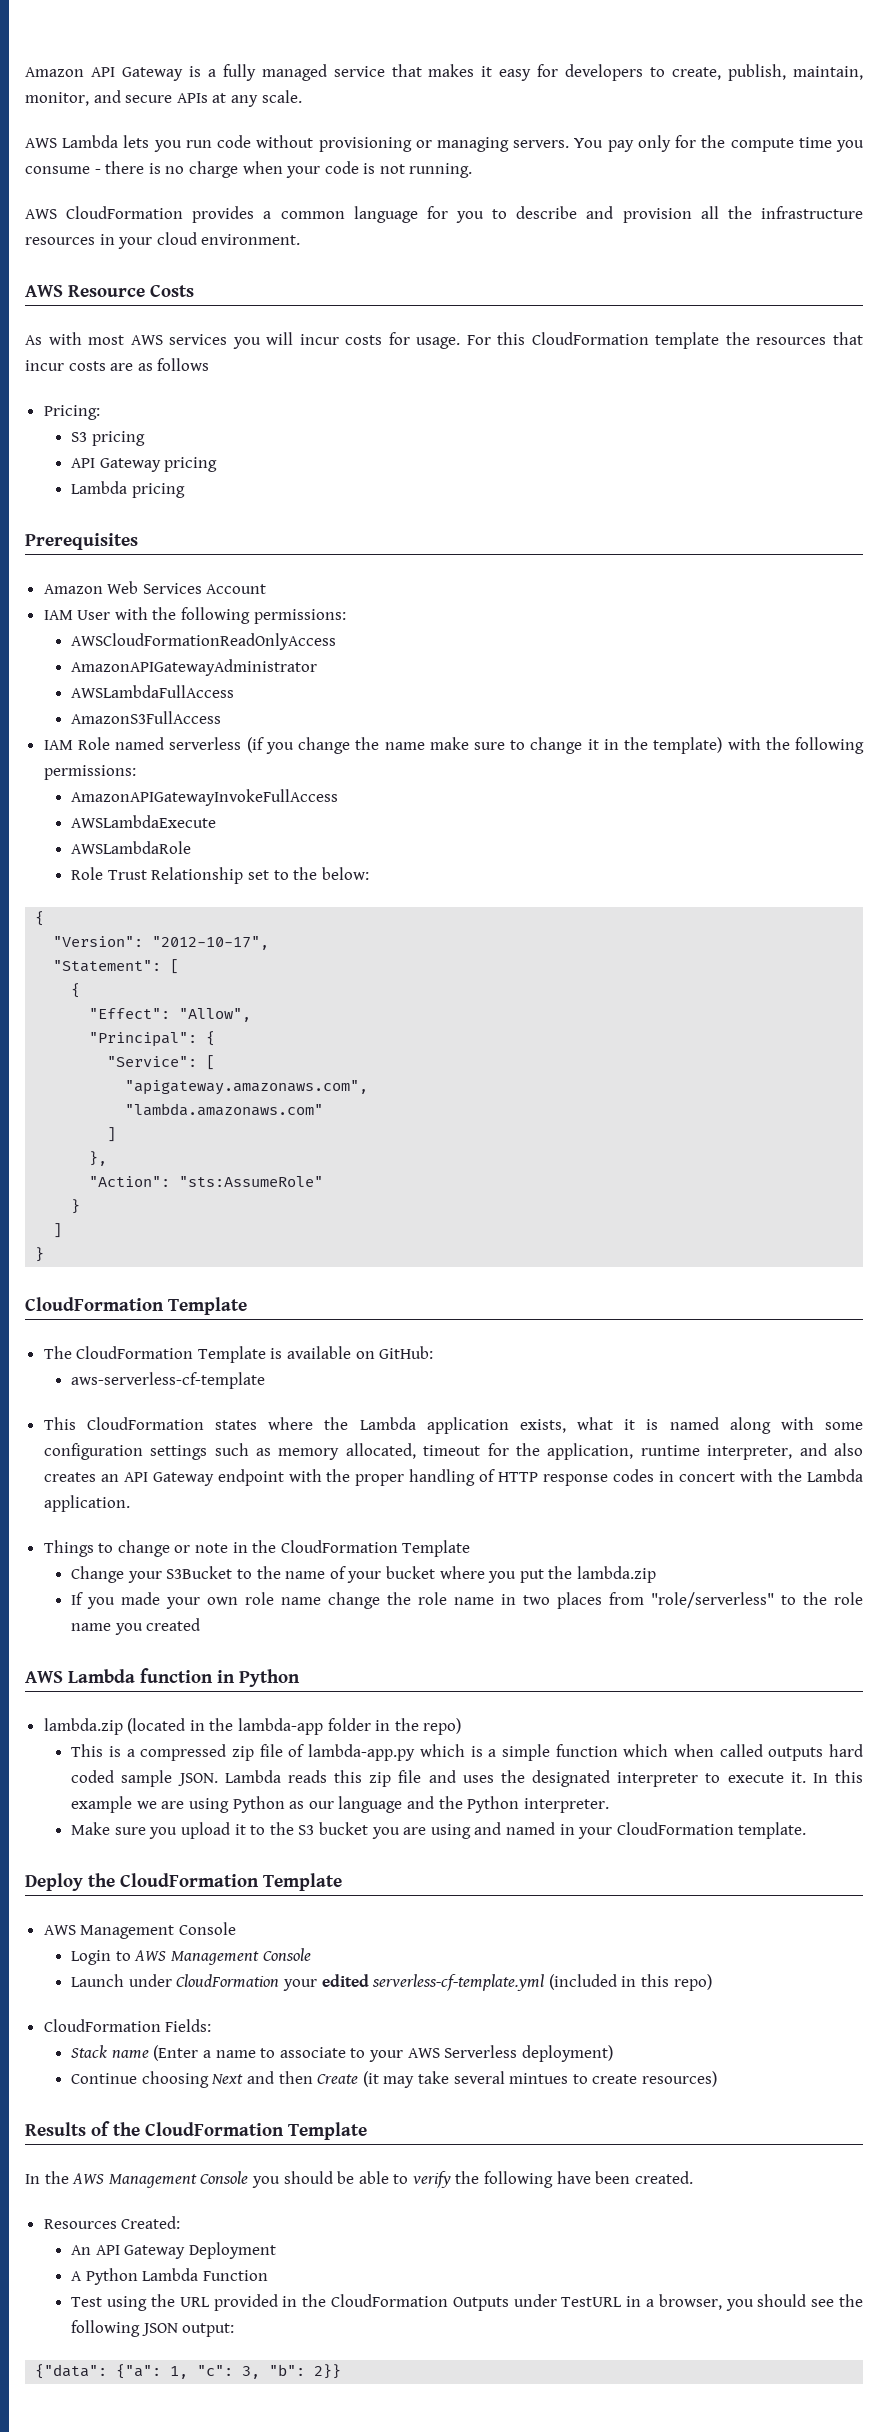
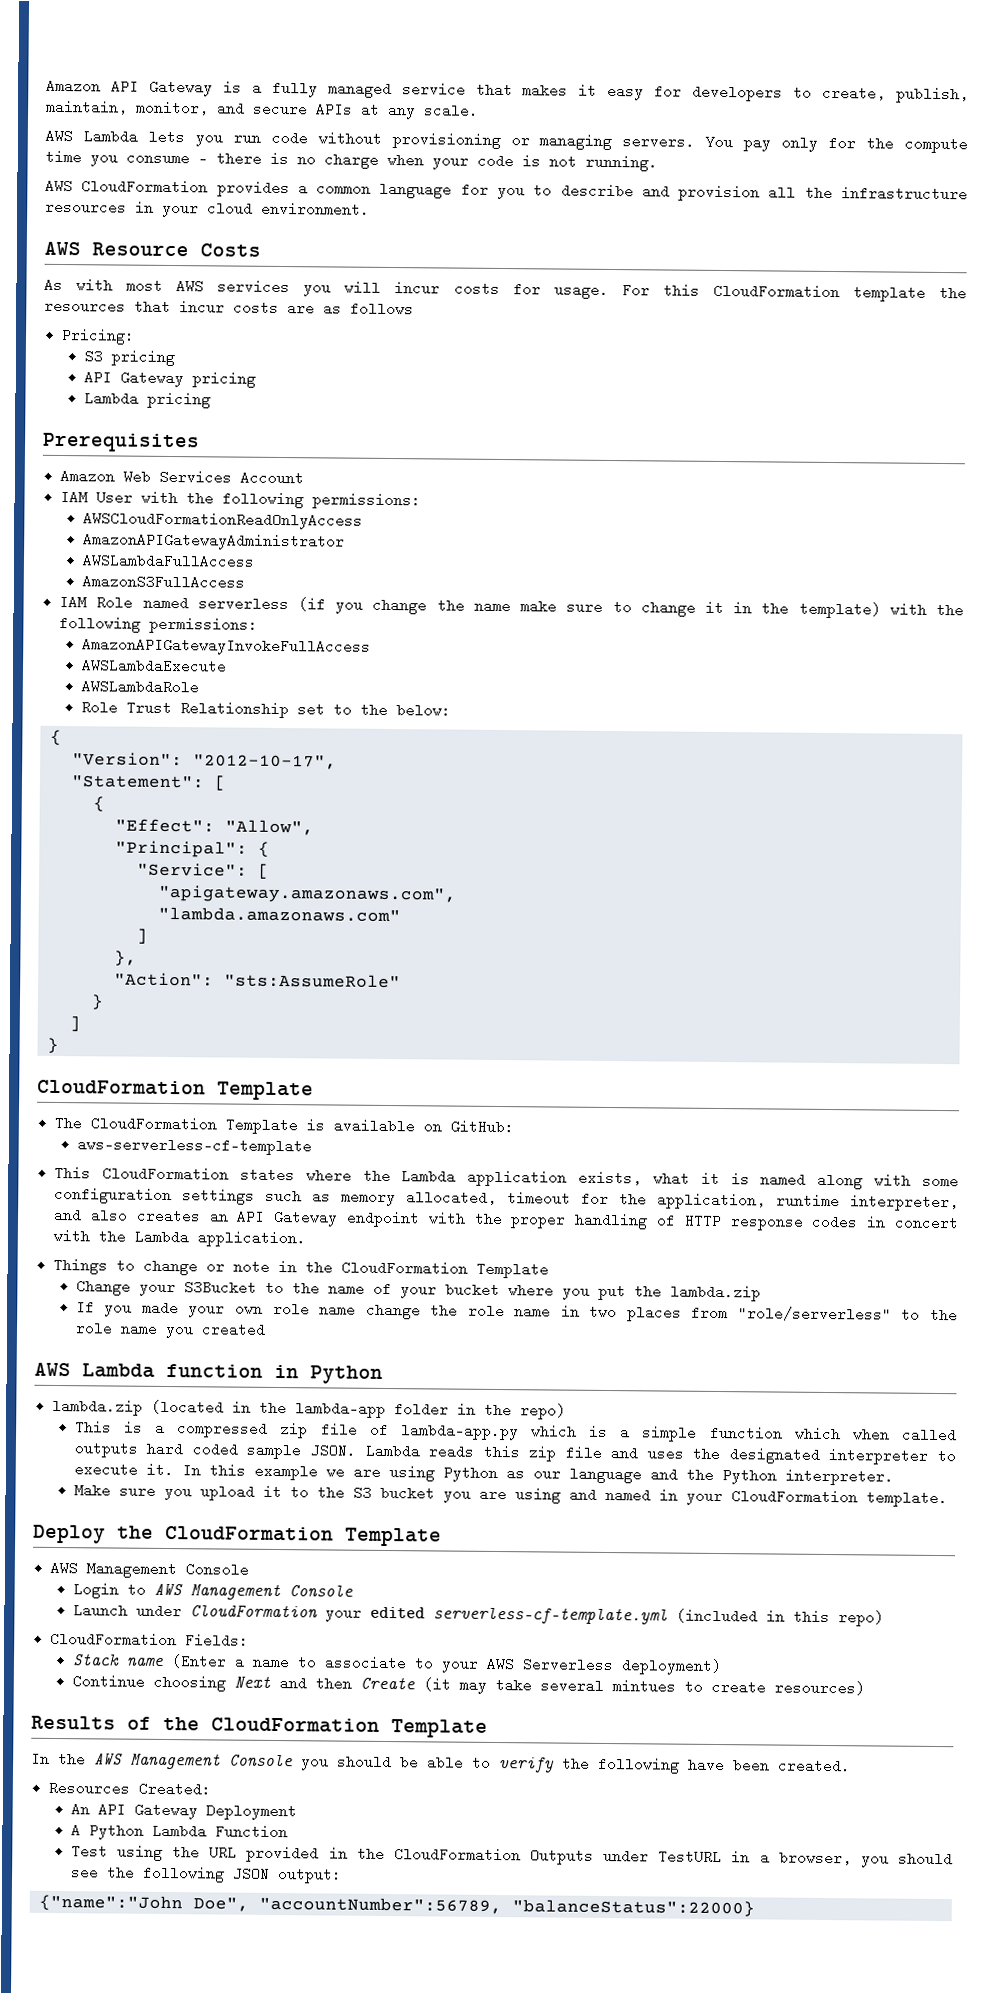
[35,2364,342,2379] {"data": {"a": 1, "c": 3, "b": 2}} -> [38,1894,755,1917] {"name":"John Doe", "accountNumber":56789, "balanceStatus":22000}

